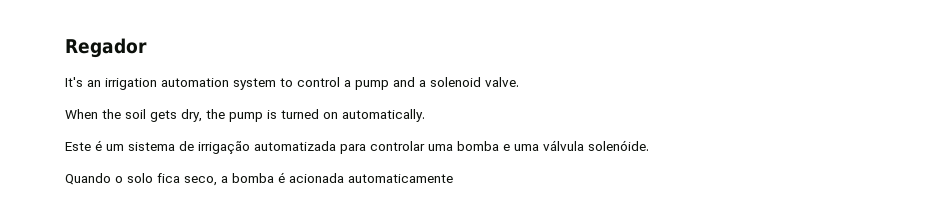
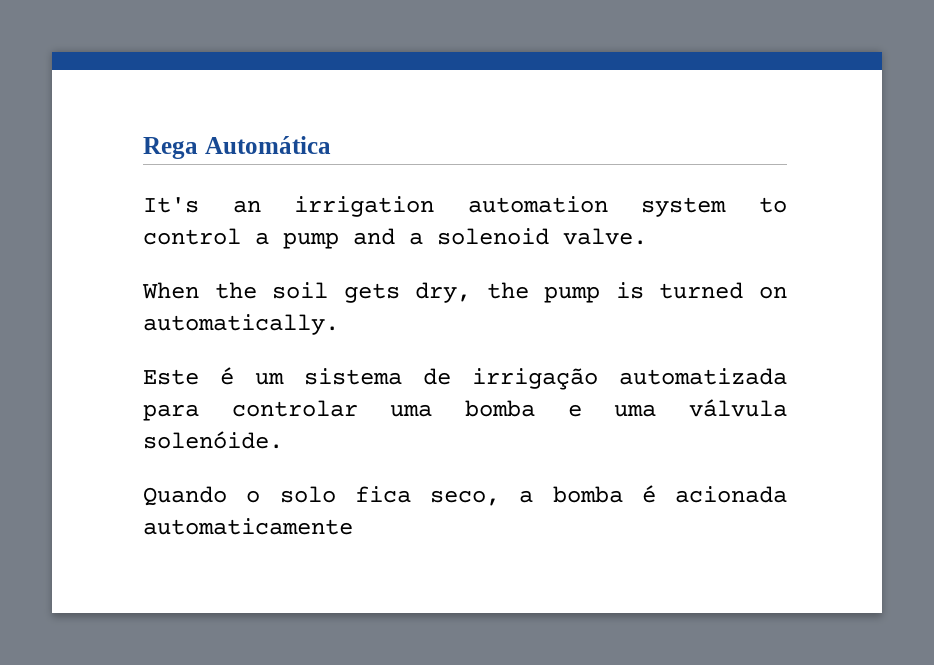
[65,38,147,58] Regador -> [143,136,331,159] Rega Automática

